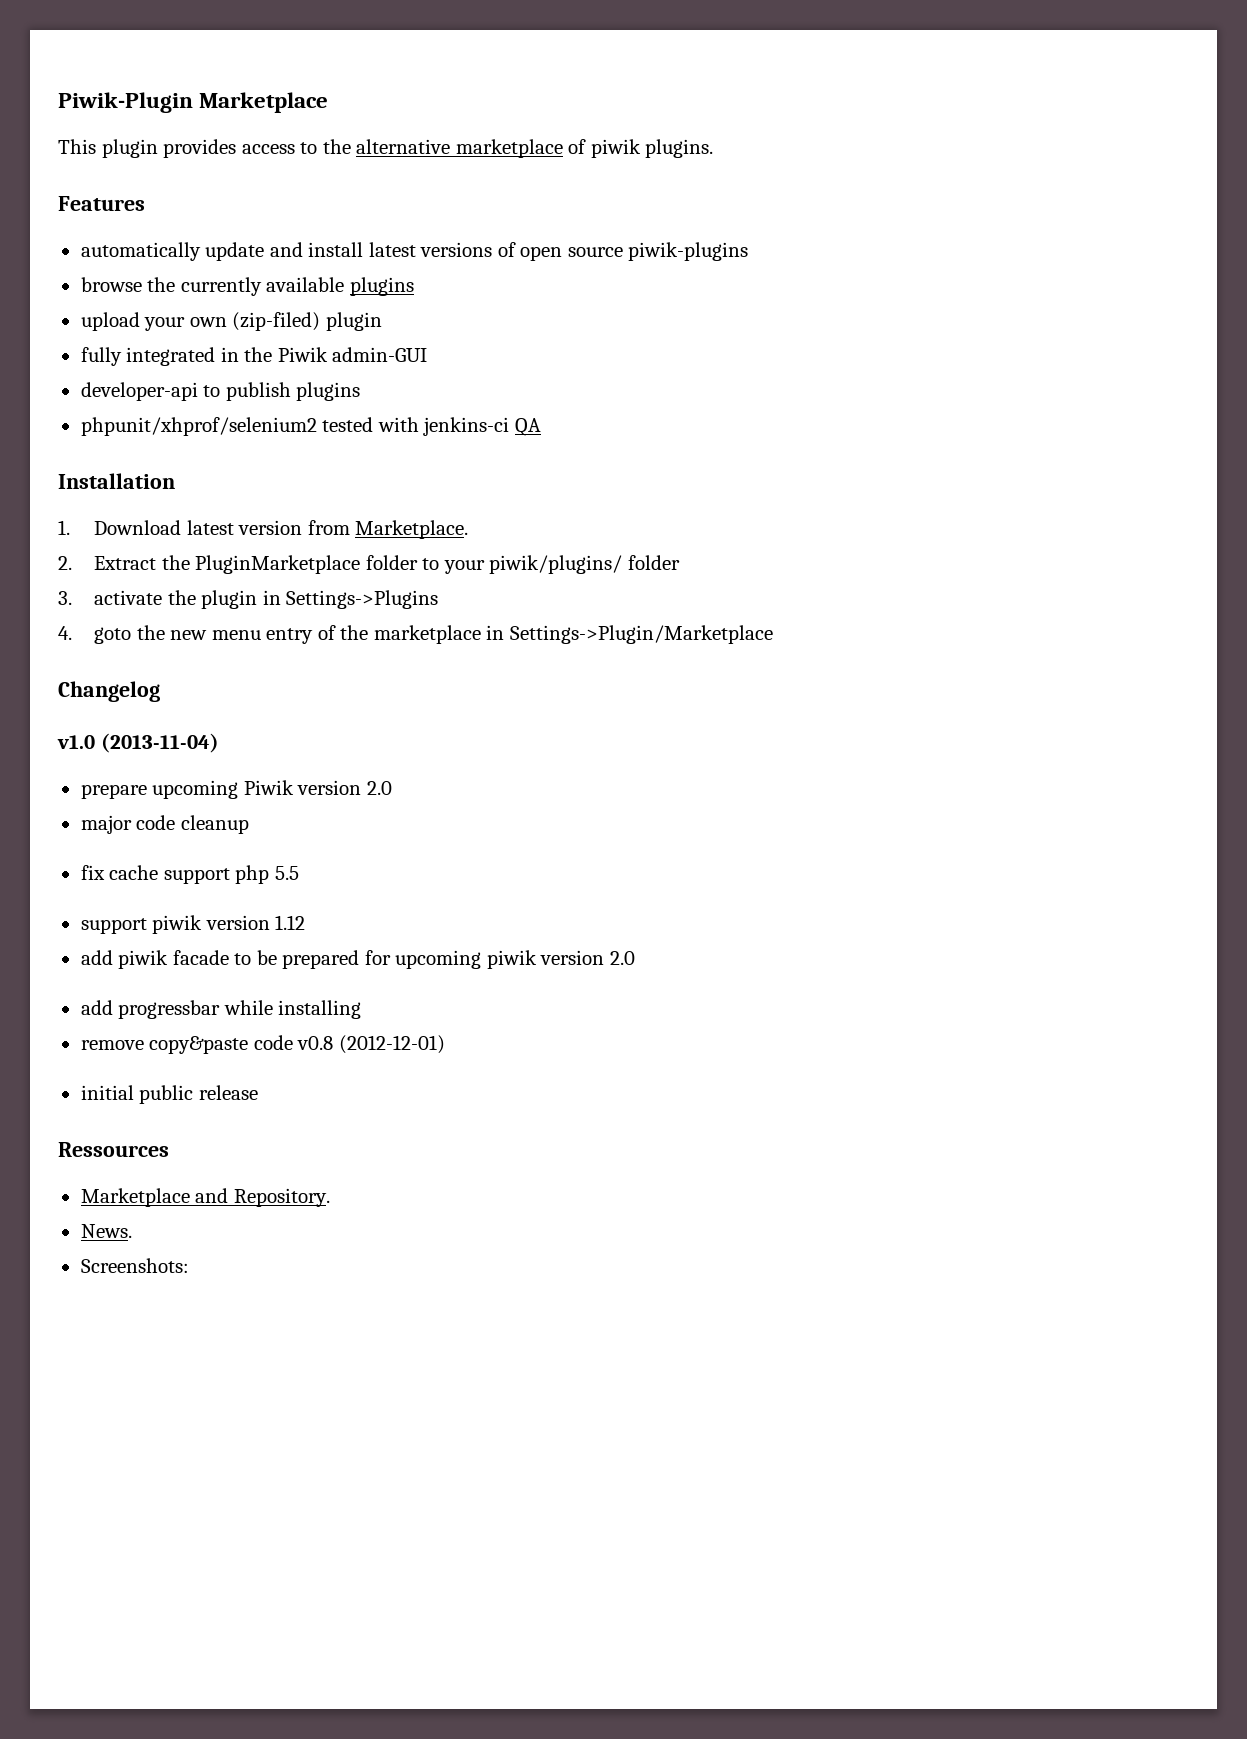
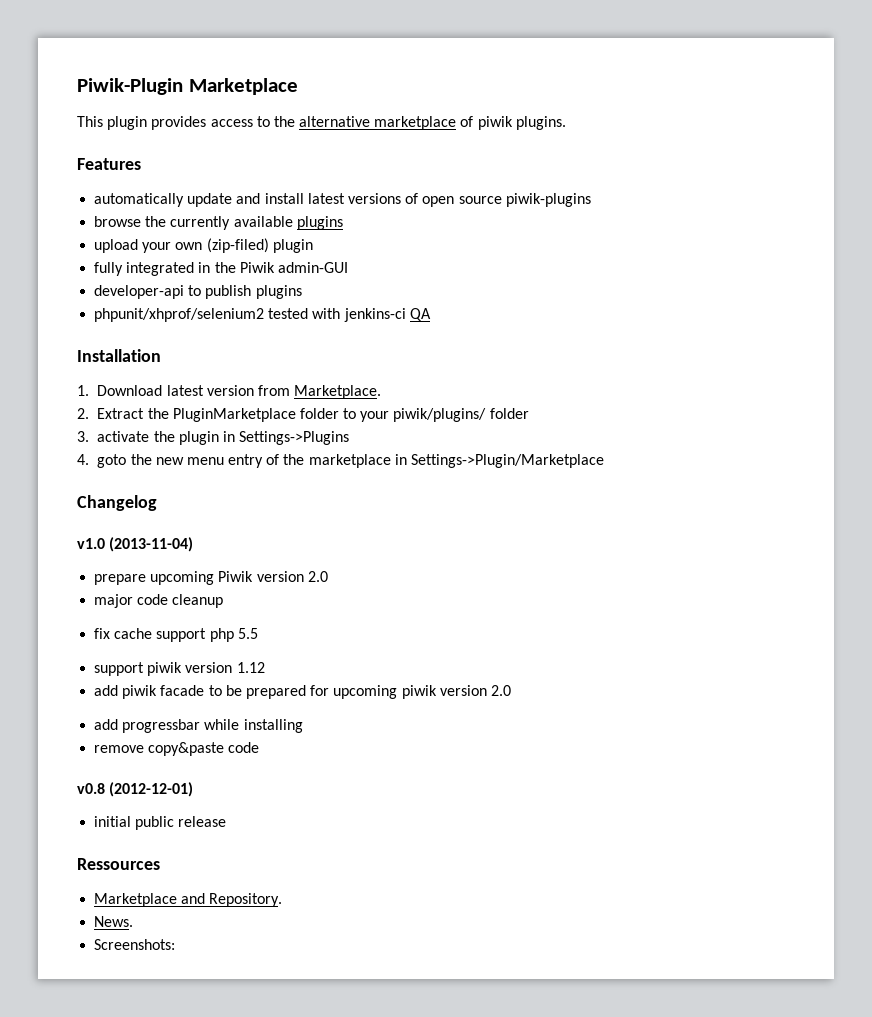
(293, 1042) none -> (260, 747) //

